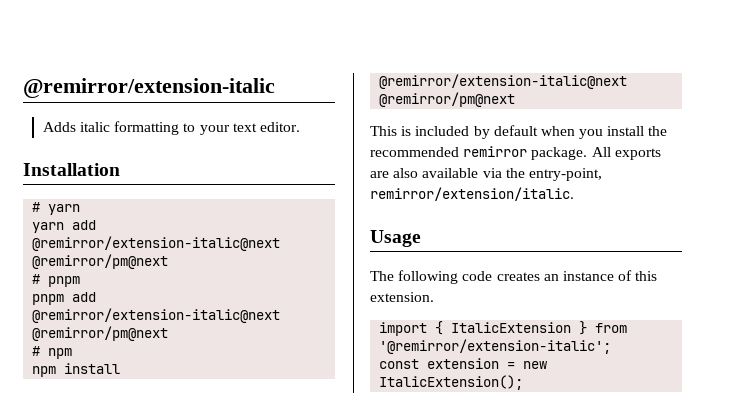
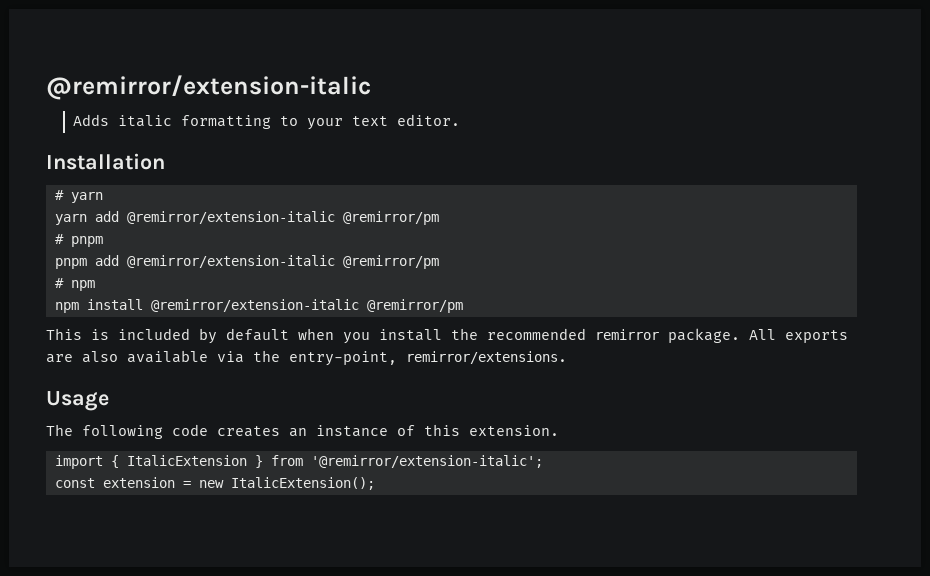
[32,236,281,251] [32,254,169,269] @remirror/extension-italic@next @remirror/pm@next -> [126,211,439,225] @remirror/extension-italic @remirror/pm
[32,308,281,323] [32,326,169,341] @remirror/extension-italic@next @remirror/pm@next -> [126,255,439,269] @remirror/extension-italic @remirror/pm
[379,74,628,89] [379,92,516,107] @remirror/extension-italic@next @remirror/pm@next -> [150,299,463,313] @remirror/extension-italic @remirror/pm
[370,187,574,201] remirror/extension/italic. -> [406,351,567,364] remirror/extensions.

